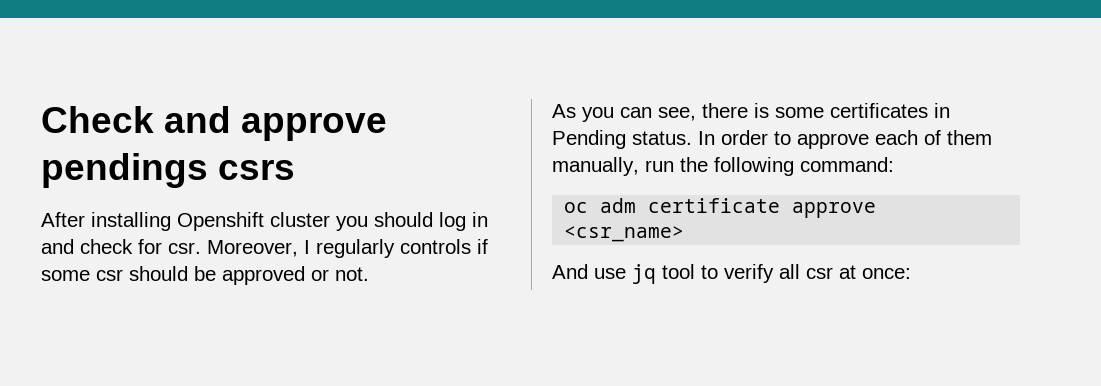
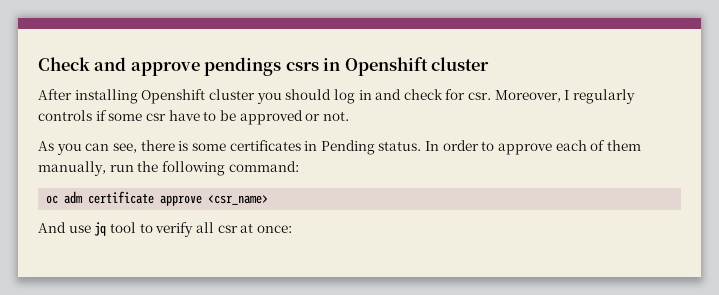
(295, 170) none -> [323,57,490,76] in Openshift cluster
[129,266,188,281] should -> [168,110,217,121] have to

